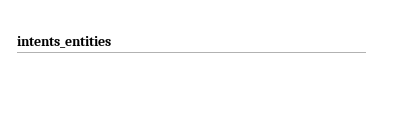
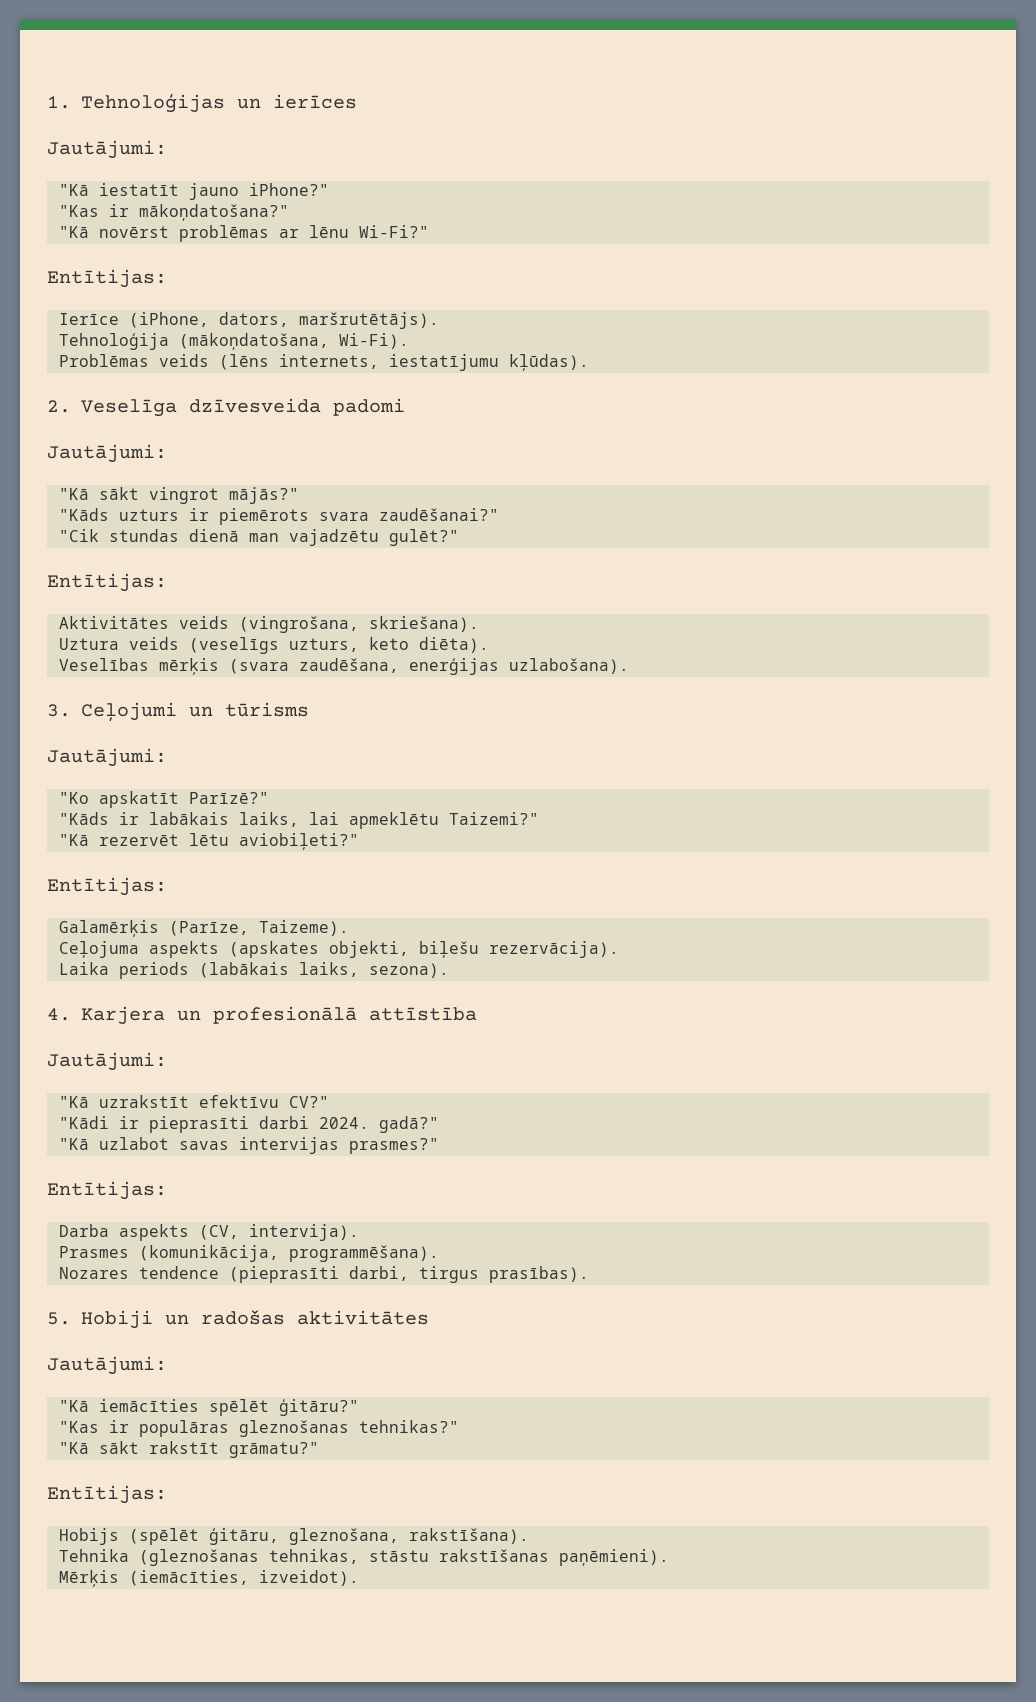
[17,36,111,48] intents_entities -> [47,93,357,113] [47,140,167,159] [59,183,329,200] [59,204,289,221] [59,225,429,242] [47,269,167,288] [59,312,439,329] [59,333,409,350] [59,354,589,371] [47,398,405,417] [47,444,167,463] [59,487,299,504] [59,508,499,525] [59,529,459,546] [47,573,167,592] [59,616,479,633] [59,637,489,654] [59,658,629,675] [47,702,309,722] [47,748,167,767] [59,791,269,808] [59,812,539,829] [59,833,359,850] [47,877,167,896] [59,920,349,937] [59,941,619,958] [59,962,449,979] [47,1006,477,1025] [47,1052,167,1071] [59,1095,329,1108] [59,1116,439,1133] [59,1137,439,1154] [47,1181,167,1200] [59,1224,359,1241] [59,1245,439,1262] [59,1266,589,1283] [47,1310,429,1329] [47,1356,167,1375] [59,1399,359,1416] [59,1420,459,1437] [59,1441,319,1458] [47,1485,167,1504] [59,1528,529,1545] [59,1549,669,1566] [59,1570,359,1587] 1. Tehnoloģijas un ierīces // Jautājumi: // "Kā iestatīt jauno iPhone?" // "Kas ir mākoņdatošana?" // "Kā novērst problēmas ar lēnu Wi-Fi?" // Entītijas: // Ierīce (iPhone, dators, maršrutētājs). // Tehnoloģija (mākoņdatošana, Wi-Fi). // Problēmas veids (lēns internets, iestatījumu kļūdas). // 2. Veselīga dzīvesveida padomi // Jautājumi: // "Kā sākt vingrot mājās?" // "Kāds uzturs ir piemērots svara zaudēšanai?" // "Cik stundas dienā man vajadzētu gulēt?" // Entītijas: // Aktivitātes veids (vingrošana, skriešana). // Uztura veids (veselīgs uzturs, keto diēta). // Veselības mērķis (svara zaudēšana, enerģijas uzlabošana). // 3. Ceļojumi un tūrisms // Jautājumi: // "Ko apskatīt Parīzē?" // "Kāds ir labākais laiks, lai apmeklētu Taizemi?" // "Kā rezervēt lētu aviobiļeti?" // Entītijas: // Galamērķis (Parīze, Taizeme). // Ceļojuma aspekts (apskates objekti, biļešu rezervācija). // Laika periods (labākais laiks, sezona). // 4. Karjera un profesionālā attīstība // Jautājumi: // "Kā uzrakstīt efektīvu CV?" // "Kādi ir pieprasīti darbi 2024. gadā?" // "Kā uzlabot savas intervijas prasmes?" // Entītijas: // Darba aspekts (CV, intervija). // Prasmes (komunikācija, programmēšana). // Nozares tendence (pieprasīti darbi, tirgus prasības). // 5. Hobiji un radošas aktivitātes // Jautājumi: // "Kā iemācīties spēlēt ģitāru?" // "Kas ir populāras gleznošanas tehnikas?" // "Kā sākt rakstīt grāmatu?" // Entītijas: // Hobijs (spēlēt ģitāru, gleznošana, rakstīšana). // Tehnika (gleznošanas tehnikas, stāstu rakstīšanas paņēmieni). // Mērķis (iemācīties, izveidot).

